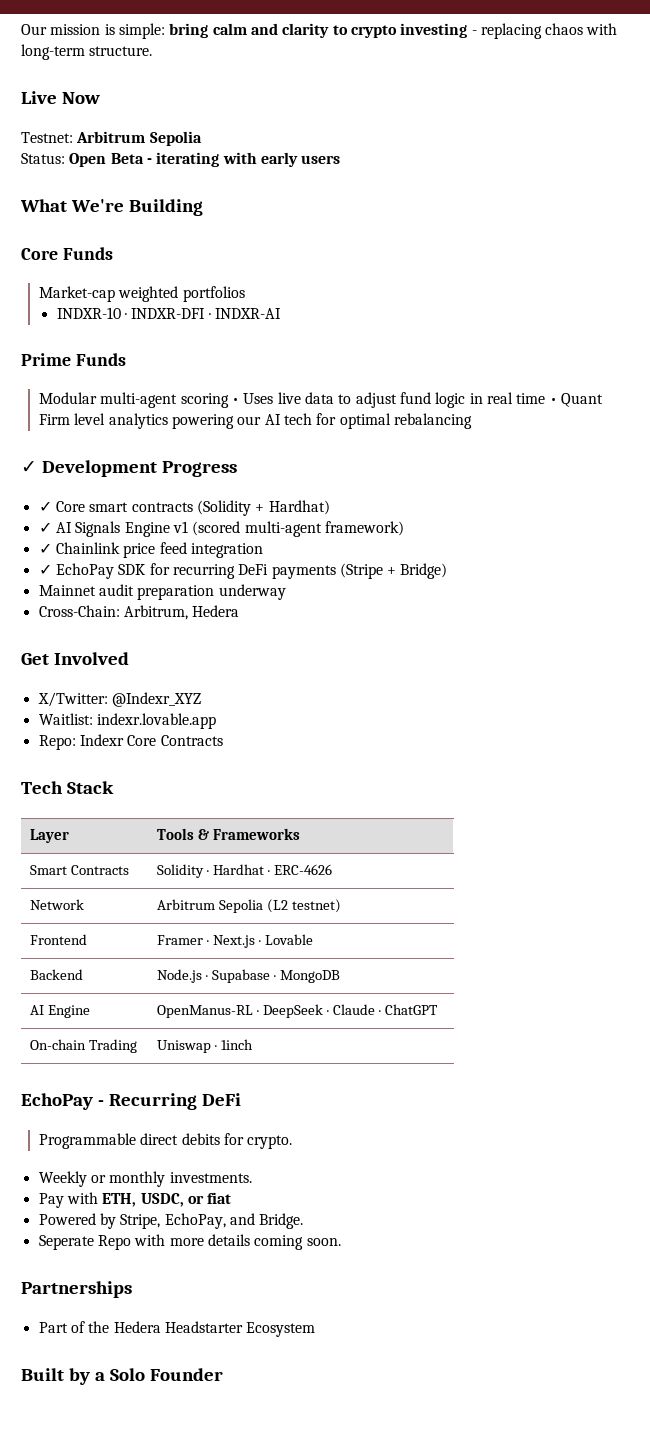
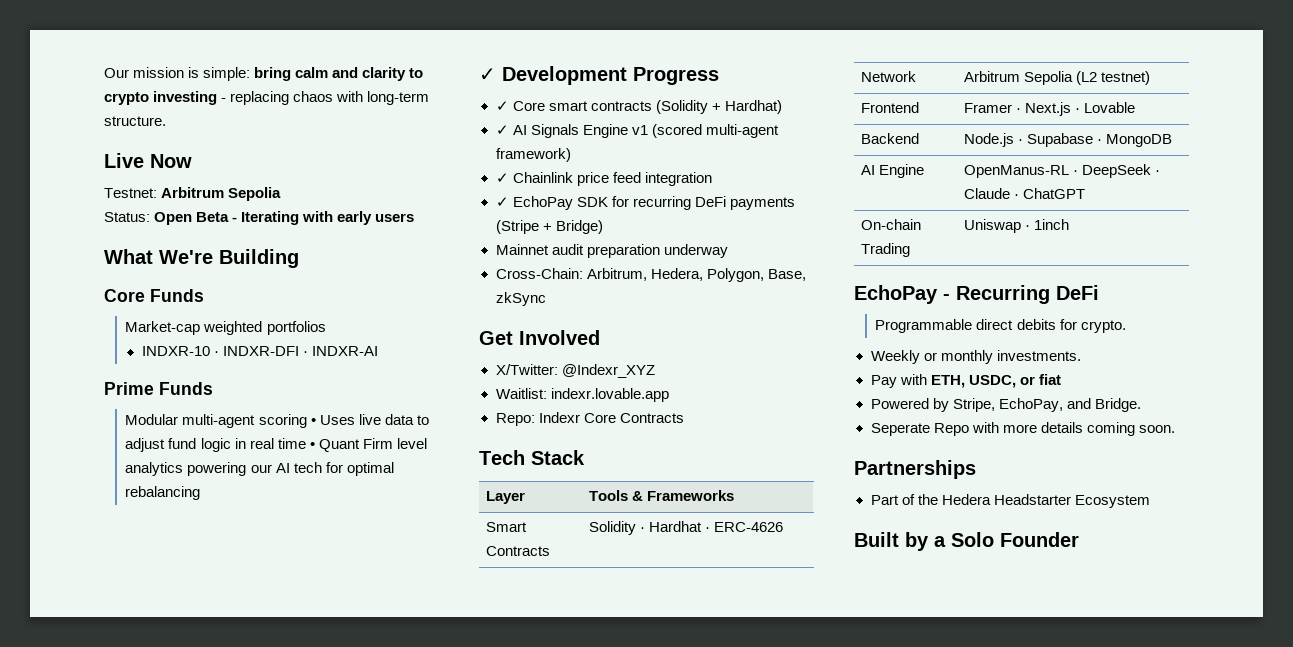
[156,152,220,167] iterating -> [241,211,300,225] Iterating
[192,605,240,617] Hedera -> [650,268,806,282] [495,292,546,306] Hedera, Polygon, Base, zkSync

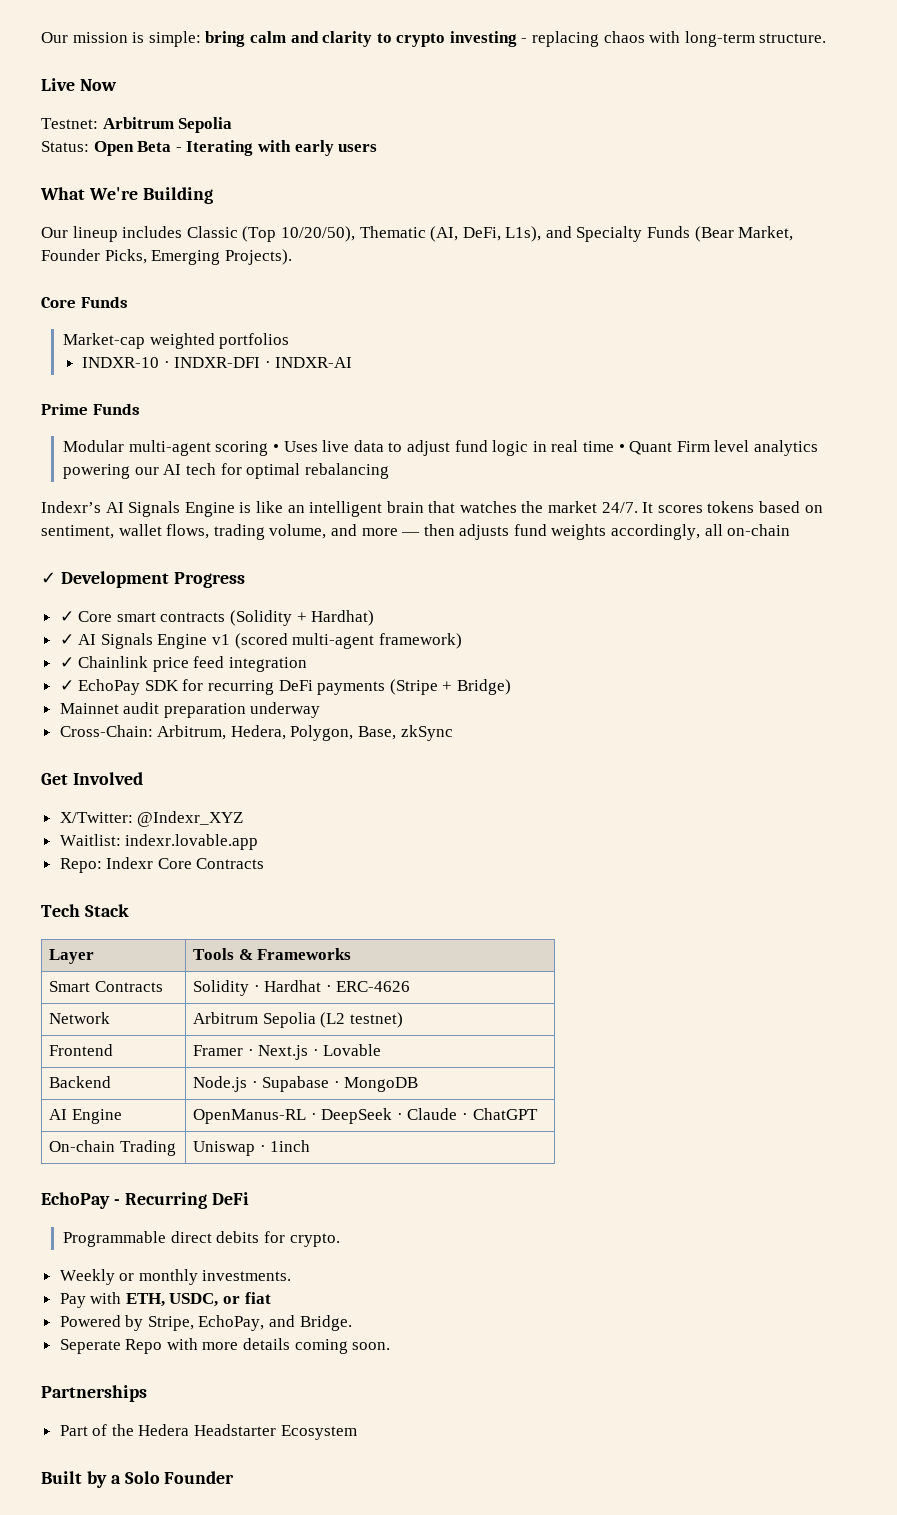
(299, 258) none -> [41,226,794,242] [41,249,292,265] // Our lineup includes Classic (Top 10/20/50), Thematic (AI, DeFi, L1s), and Specialty Funds (Bear Market, Founder Picks, Emerging Projects).
(201, 493) none -> [41,501,823,517] [41,524,791,540] // Indexr’s AI Signals Engine is like an intelligent brain that watches the market 24/7. It scores tokens based on sentiment, wallet flows, trading volume, and more — then adjusts fund weights accordingly, all on-chain

